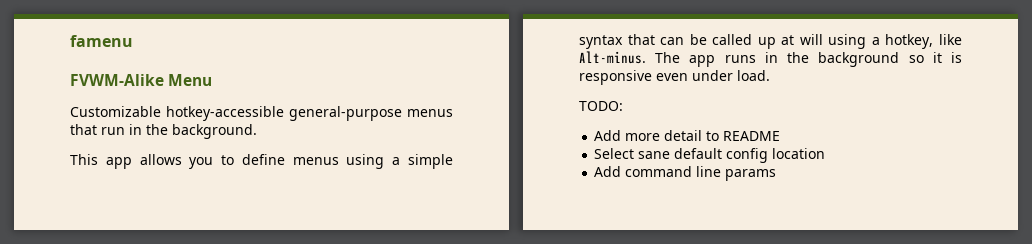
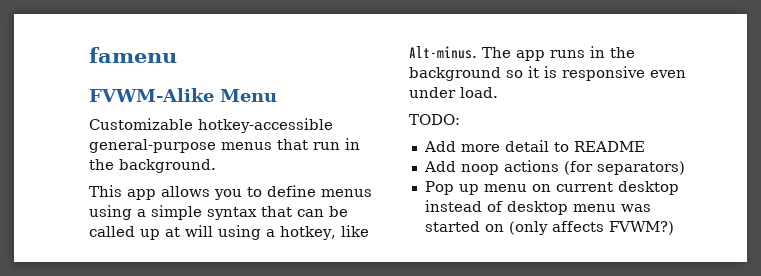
[594,148,826,163] [594,166,777,181] Select sane default config location // Add command line params -> [423,160,685,175] [424,181,679,195] [424,200,651,215] [424,221,674,235] Add noop actions (for separators) // Pop up menu on current desktop instead of desktop menu was started on (only affects FVWM?)

